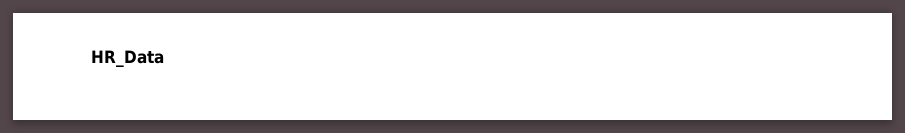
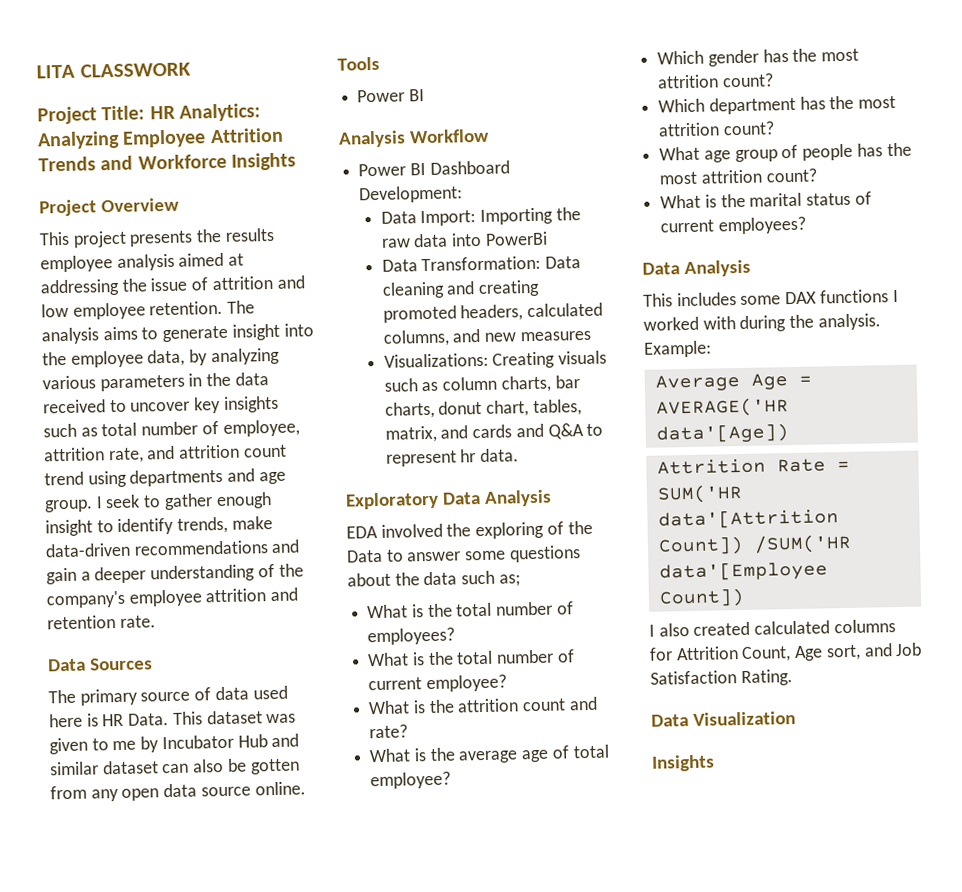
[91,50,164,68] HR_Data -> [36,62,191,79] [37,103,261,125] [37,127,284,150] [38,152,296,172] [39,197,180,217] [39,227,275,248] [40,252,245,273] [40,275,305,297] [41,300,256,320] [41,323,314,345] [42,347,280,368] [42,372,269,392] [43,395,279,414] [43,419,300,438] [43,444,287,464] [44,468,286,488] [44,492,272,513] [45,516,273,537] [45,539,301,558] [46,563,304,585] [46,587,299,609] [47,615,156,630] [48,657,153,672] [48,685,288,706] [49,710,297,728] [49,733,300,755] [49,758,300,776] [50,781,306,802] [337,56,380,71] [357,89,425,103] [338,128,490,148] [358,160,510,177] [359,185,464,204] [380,207,581,227] [381,231,548,248] [381,255,582,272] [381,279,541,299] [382,302,604,323] [382,328,591,347] [383,350,608,369] [383,375,580,393] [384,399,582,419] [384,423,604,443] [385,448,520,467] [345,489,552,510] [346,520,593,540] [346,545,581,563] [347,570,521,587] [367,601,574,619] [367,627,456,646] [367,649,575,667] [368,674,507,693] [368,696,598,715] [369,724,409,739] [369,744,610,764] [370,771,452,790] [657,48,860,67] [657,73,774,89] [658,95,897,115] [658,121,775,137] [659,142,912,163] [659,168,817,185] [660,191,872,209] [660,216,806,235] [642,259,751,278] [643,289,899,307] [643,313,881,333] [644,340,712,358] [654,373,812,392] [655,397,789,418] [655,423,789,444] [656,458,850,475] [656,484,743,504] [657,508,839,530] [657,533,852,556] [658,560,828,582] [658,587,745,608] [649,619,896,637] [649,642,923,663] [650,669,793,687] [651,711,796,727] [651,754,715,772] LITA CLASSWORK // Project Title: HR Analytics: Analyzing Employee Attrition Trends and Workforce Insights // Project Overview // This project presents the results employee analysis aimed at addressing the issue of attrition and low employee retention. The analysis aims to generate insight into the employee data, by analyzing various parameters in the data received to uncover key insights such as total number of employee, attrition rate, and attrition count trend using departments and age group. I seek to gather enough insight to identify trends, make data-driven recommendations and gain a deeper understanding of the company's employee attrition and retention rate. // Data Sources // The primary source of data used here is HR Data. This dataset was given to me by Incubator Hub and similar dataset can also be gotten from any open data source online. // Tools // Power BI // Analysis Workflow // Power BI Dashboard Development: // Data Import: Importing the raw data into PowerBi // Data Transformation: Data cleaning and creating promoted headers, calculated columns, and new measures // Visualizations: Creating visuals such as column charts, bar charts, donut chart, tables, matrix, and cards and Q&A to represent hr data. // Exploratory Data Analysis // EDA involved the exploring of the Data to answer some questions about the data such as; // What is the total number of employees? // What is the total number of current employee? // What is the attrition count and rate? // What is the average age of total employee? // Which gender has the most attrition count? // Which department has the most attrition count? // What age group of people has the most attrition count? // What is the marital status of current employees? // Data Analysis // This includes some DAX functions I worked with during the analysis. Example: // Average Age = AVERAGE('HR data'[Age]) // Attrition Rate = SUM('HR data'[Attrition Count]) /SUM('HR data'[Employee Count]) // I also created calculated columns for Attrition Count, Age sort, and Job Satisfaction Rating. // Data Visualization // Insights

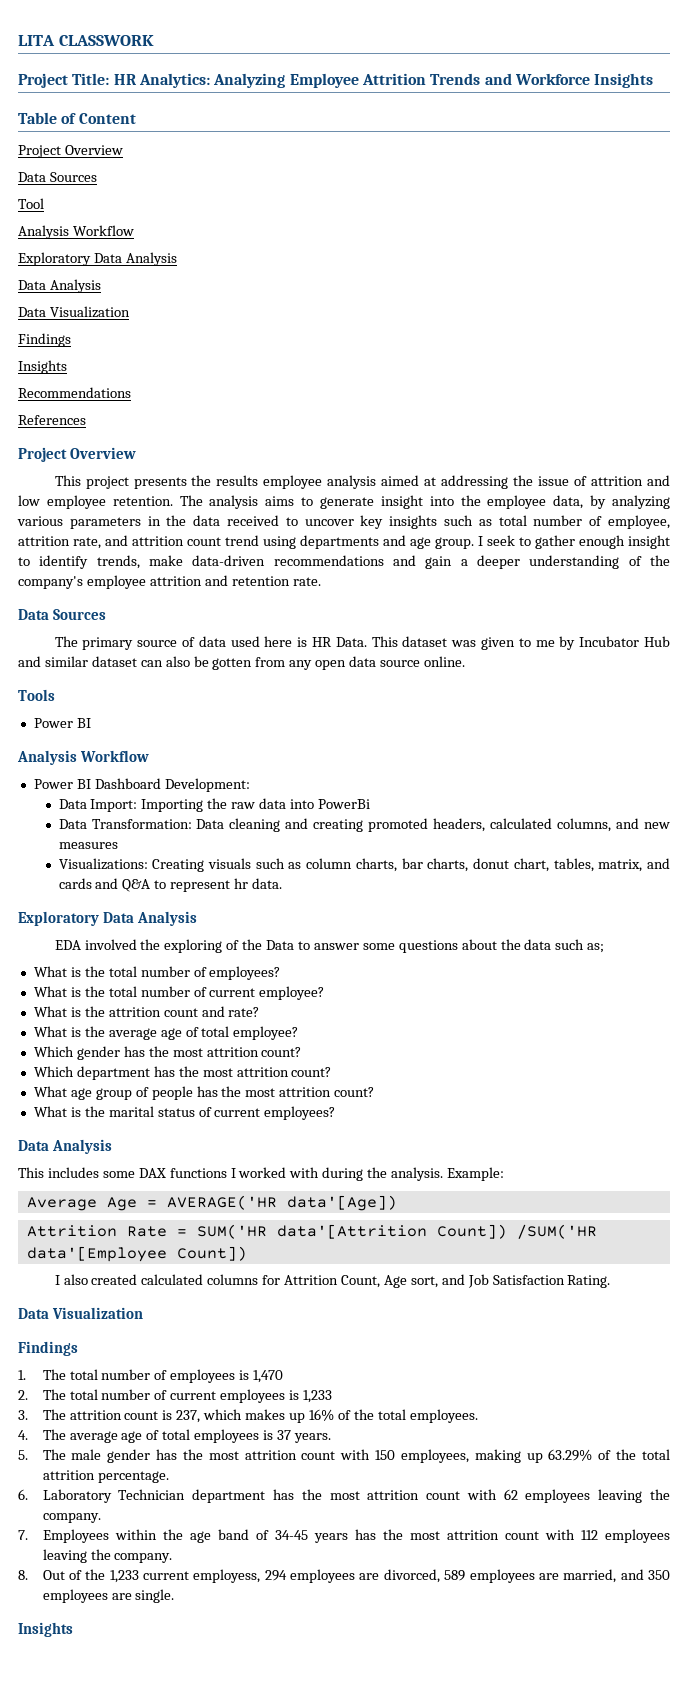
(296, 161) none -> [18,112,136,124] [18,145,123,158] [18,172,97,182] [18,198,44,209] [18,225,134,239] [18,252,177,266] [18,279,101,293] [18,306,130,318] [18,333,71,347] [18,360,67,374] [18,387,131,398] [18,415,86,425] // Table of Content // Project Overview // Data Sources // Tool // Analysis Workflow // Exploratory Data Analysis // Data Analysis // Data Visualization // Findings // Insights // Recommendations // References
(796, 718) none -> [18,1341,78,1356] [18,1369,284,1383] [18,1389,333,1403] [18,1409,478,1423] [18,1429,331,1443] [18,1449,670,1463] [42,1470,169,1483] [18,1489,670,1503] [42,1513,101,1523] [18,1529,670,1543] [42,1549,173,1563] [18,1569,670,1583] [42,1589,175,1603] // Findings // 1. The total number of employees is 1,470 // 2. The total number of current employees is 1,233 // 3. The attrition count is 237, which makes up 16% of the total employees. // 4. The average age of total employees is 37 years. // 5. The male gender has the most attrition count with 150 employees, making up 63.29% of the total attrition percentage. // 6. Laboratory Technician department has the most attrition count with 62 employees leaving the company. // 7. Employees within the age band of 34-45 years has the most attrition count with 112 employees leaving the company. // 8. Out of the 1,233 current employess, 294 employees are divorced, 589 employees are married, and 350 employees are single.

